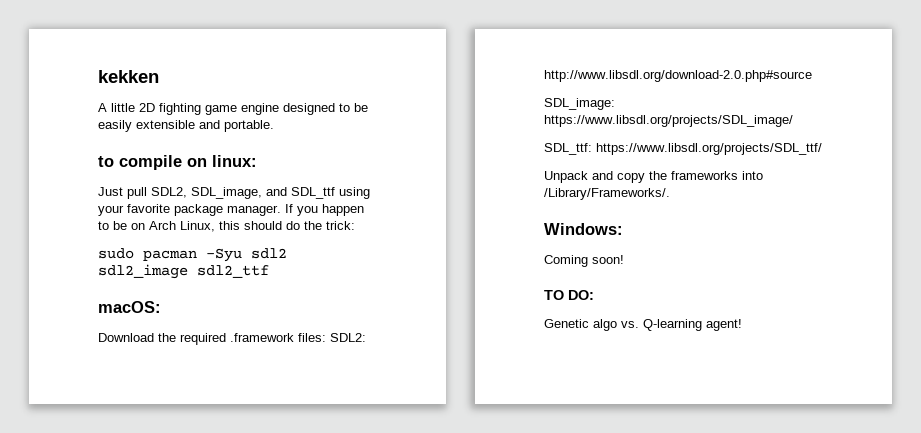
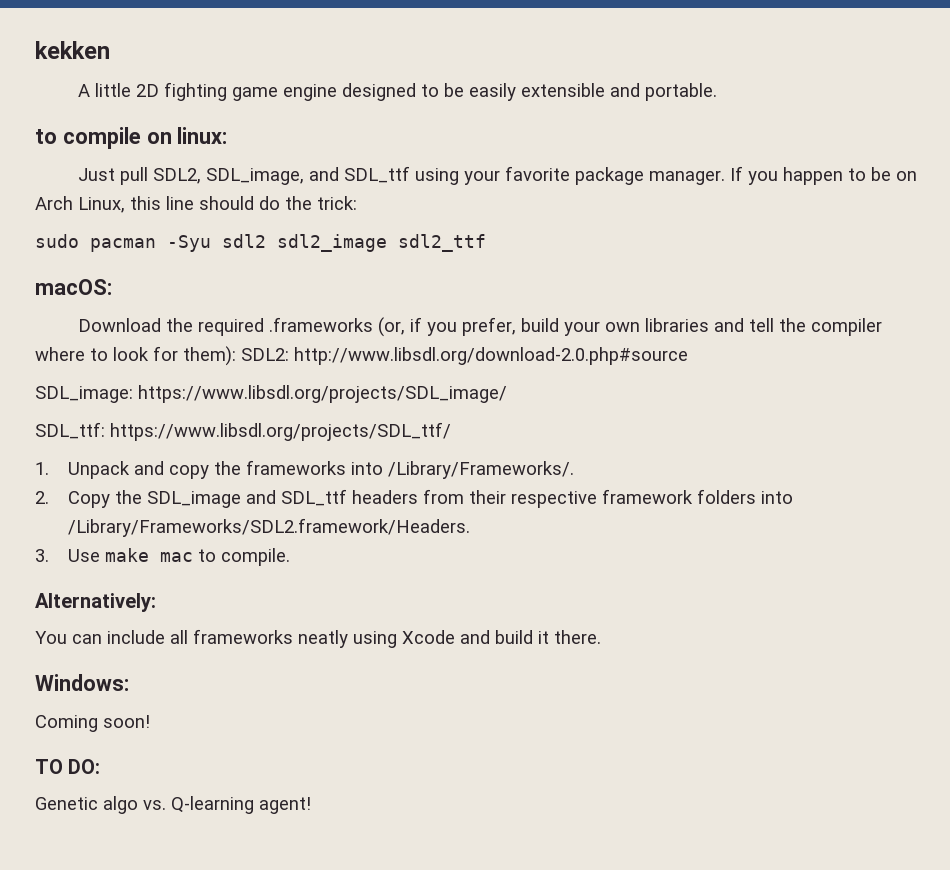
(240, 225) none -> [166,196,194,210] line
[230,333,326,342] .framework files: -> [269,317,883,337] [35,346,236,366] .frameworks (or, if you prefer, build your own libraries and tell the compiler where to look for them):
(822, 149) none -> [35,462,49,475] 1.
(670, 194) none -> [35,489,793,508] [67,518,470,537] [35,548,290,566] [35,593,156,612] [35,629,601,648] // 2. Copy the SDL_image and SDL_ttf headers from their respective framework folders into /Library/Frameworks/SDL2.framework/Headers. // 3. Use make mac to compile. // Alternatively: // You can include all frameworks neatly using Xcode and build it there.

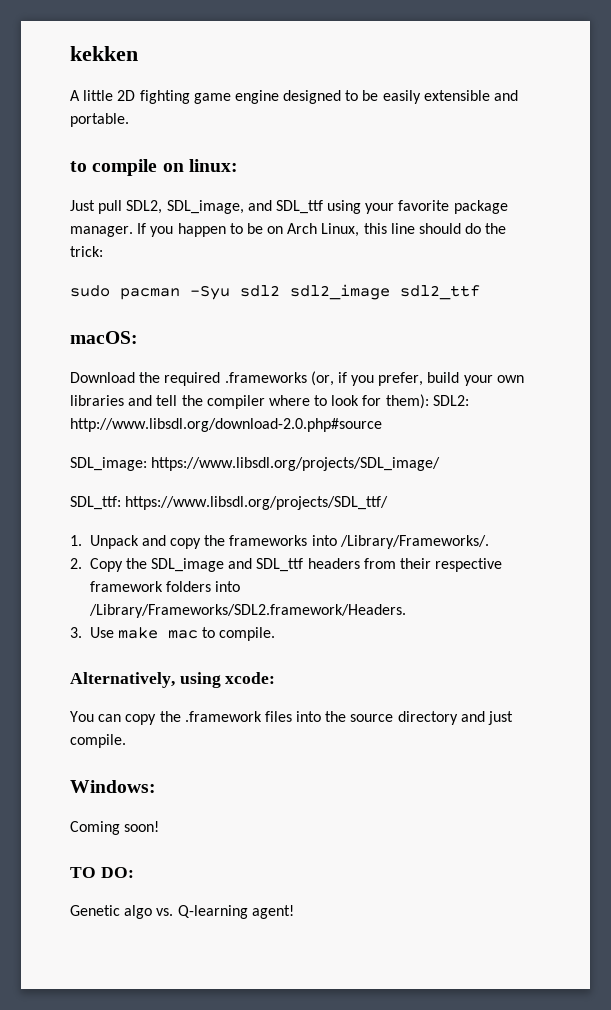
[35,593,156,612] Alternatively: -> [70,672,276,688] Alternatively, using xcode:
[107,629,601,648] include all frameworks neatly using Xcode and build it there. -> [125,711,514,725] [70,734,126,748] copy the .framework files into the source directory and just compile.

